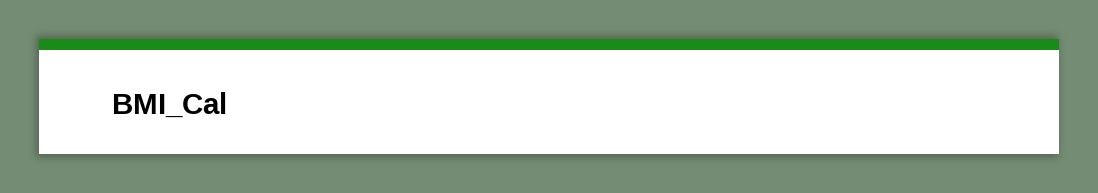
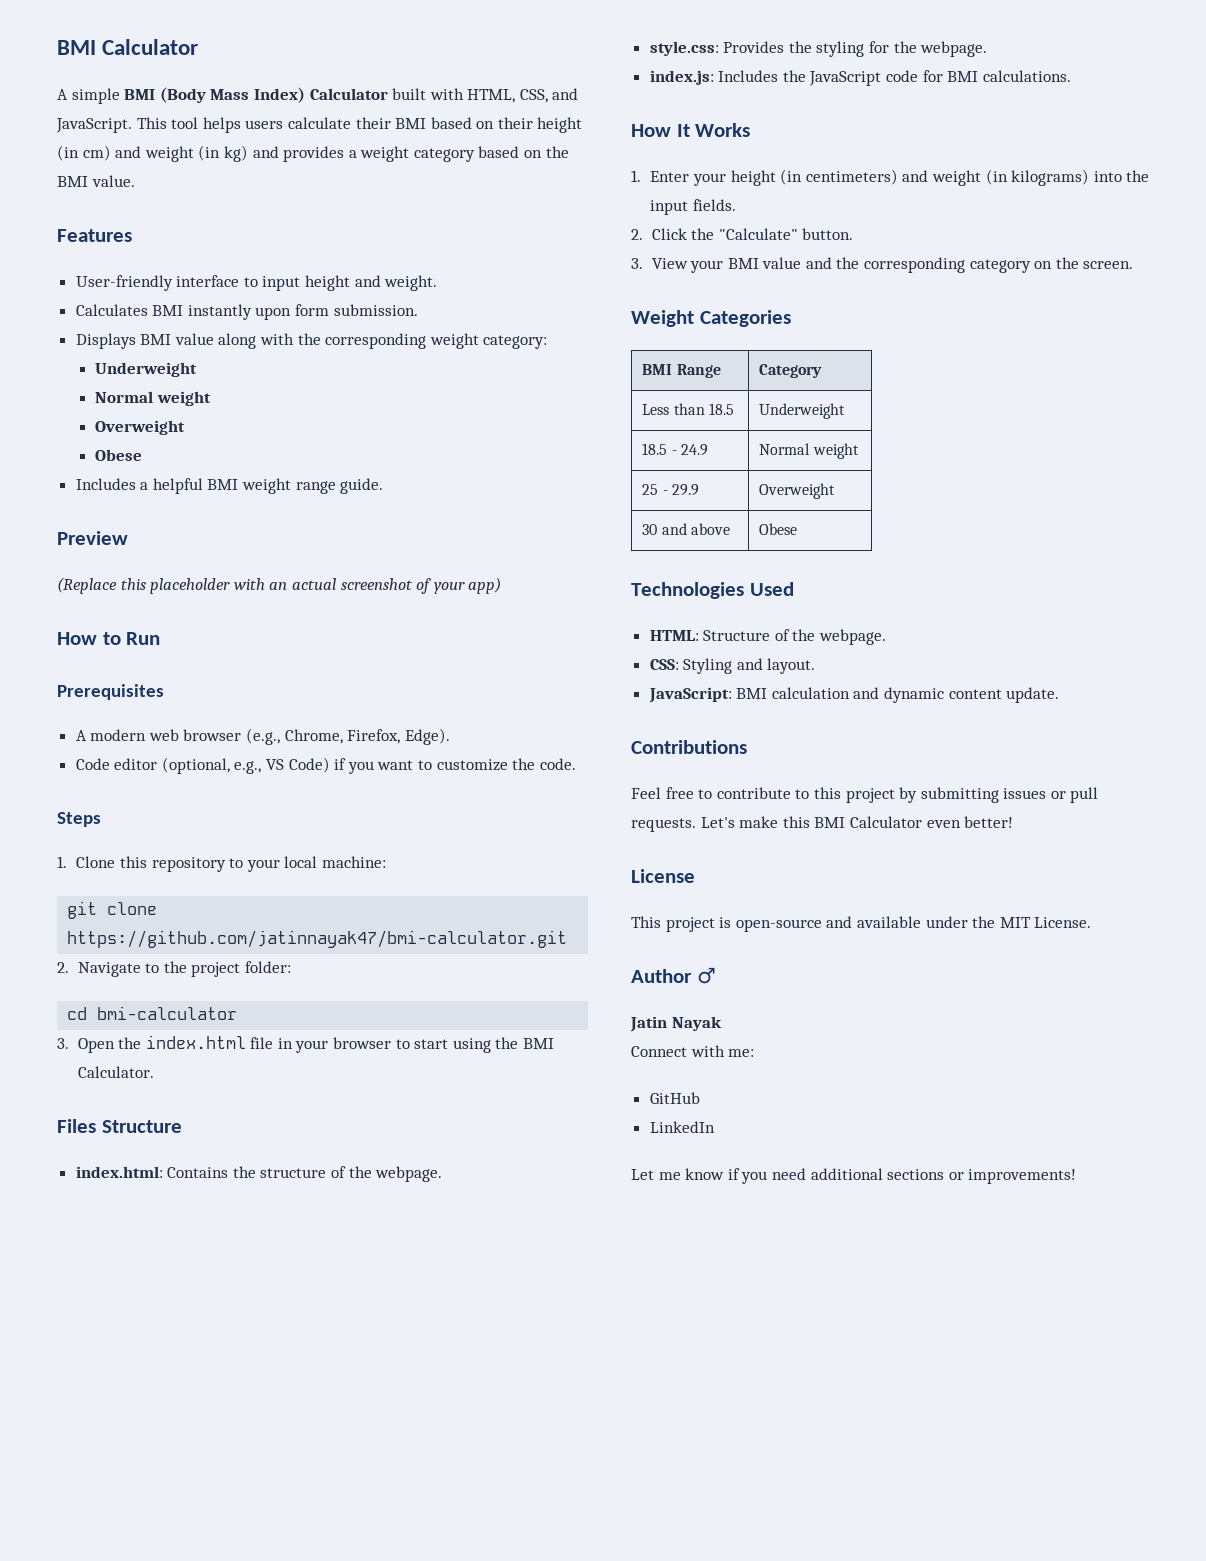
[112,92,227,118] BMI_Cal -> [57,39,199,55] [57,87,579,104] [56,117,583,133] [57,145,569,162] [57,175,135,187] [57,229,132,242] [75,275,438,291] [75,304,418,320] [75,333,548,349] [95,362,198,377] [95,391,211,406] [95,420,186,435] [95,449,143,461] [75,478,384,494] [57,531,128,545] [57,577,502,594] [57,632,161,645] [57,684,164,700] [75,728,450,745] [75,757,576,774] [57,812,101,827] [57,856,386,872] [67,901,158,919] [67,930,568,948] [57,961,291,977] [67,1006,238,1020] [57,1035,554,1053] [77,1066,154,1078] [57,1119,182,1133] [75,1166,443,1182] [649,41,988,57] [649,70,1071,86] [631,123,751,137] [631,169,1150,186] [650,199,737,215] [631,228,854,240] [631,257,1134,273] [631,310,791,327] [642,364,721,378] [759,364,823,378] [642,403,734,415] [759,403,846,419] [642,443,708,456] [759,443,859,459] [642,484,699,496] [759,483,836,499] [642,523,730,535] [759,523,798,535] [631,582,794,599] [649,629,887,645] [649,658,816,674] [648,687,1060,703] [631,740,747,754] [631,787,1099,803] [631,816,1014,832] [631,869,695,883] [631,916,1092,932] [631,967,716,984] [630,1016,722,1032] [631,1045,755,1057] [649,1092,700,1104] [649,1121,715,1133] [631,1168,1077,1184] BMI Calculator // A simple BMI (Body Mass Index) Calculator built with HTML, CSS, and JavaScript. This tool helps users calculate their BMI based on their height (in cm) and weight (in kg) and provides a weight category based on the BMI value. // Features // User-friendly interface to input height and weight. // Calculates BMI instantly upon form submission. // Displays BMI value along with the corresponding weight category: // Underweight // Normal weight // Overweight // Obese // Includes a helpful BMI weight range guide. // Preview // (Replace this placeholder with an actual screenshot of your app) // How to Run // Prerequisites // A modern web browser (e.g., Chrome, Firefox, Edge). // Code editor (optional, e.g., VS Code) if you want to customize the code. // Steps // 1. Clone this repository to your local machine: // git clone https://github.com/jatinnayak47/bmi-calculator.git // 2. Navigate to the project folder: // cd bmi-calculator // 3. Open the index.html file in your browser to start using the BMI Calculator. // Files Structure // index.html: Contains the structure of the webpage. // style.css: Provides the styling for the webpage. // index.js: Includes the JavaScript code for BMI calculations. // How It Works // 1. Enter your height (in centimeters) and weight (in kilograms) into the input fields. // 2. Click the "Calculate" button. // 3. View your BMI value and the corresponding category on the screen. // Weight Categories // BMI Range | Category // Less than 18.5 | Underweight // 18.5 - 24.9 | Normal weight // 25 - 29.9 | Overweight // 30 and above | Obese // Technologies Used // HTML: Structure of the webpage. // CSS: Styling and layout. // JavaScript: BMI calculation and dynamic content update. // Contributions // Feel free to contribute to this project by submitting issues or pull requests. Let's make this BMI Calculator even better! // License // This project is open-source and available under the MIT License. // Author ♂ // Jatin Nayak // Connect with me: // GitHub // LinkedIn // Let me know if you need additional sections or improvements!

